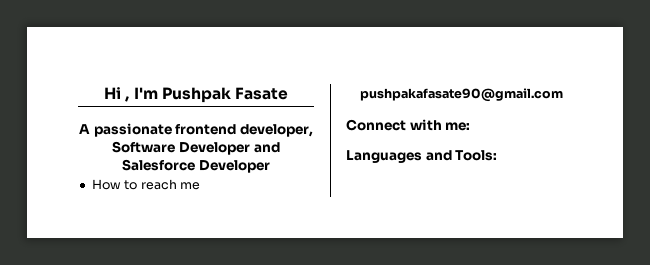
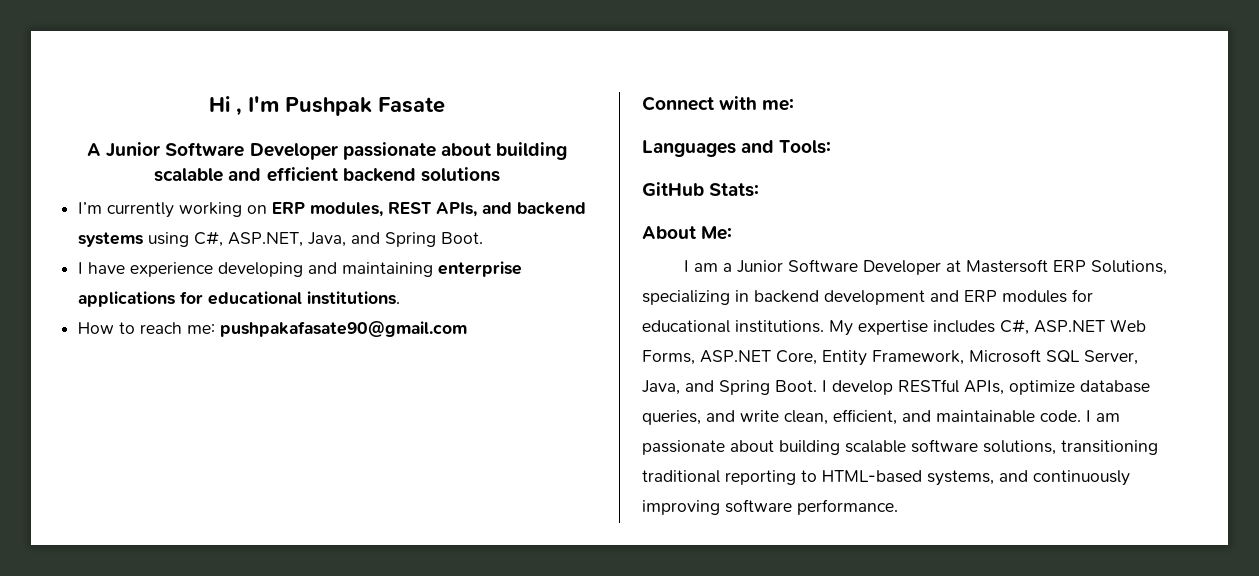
[93,123,313,137] [112,141,280,155] [122,159,270,173] passionate frontend developer, Software Developer and Salesforce Developer -> [106,142,567,160] [154,167,500,182] [78,202,587,218] [78,231,484,247] [78,261,523,277] [78,291,401,307] Junior Software Developer passionate about building scalable and efficient backend solutions // I’m currently working on ERP modules, REST APIs, and backend systems using C#, ASP.NET, Java, and Spring Boot. // I have experience developing and maintaining enterprise applications for educational institutions.
[179,182,200,190] me -> [187,324,216,334] me:
(498, 155) none -> [642,182,760,197] [642,226,733,240] [683,259,1167,275] [642,289,1093,305] [642,319,1146,336] [642,349,1138,366] [642,379,1150,395] [642,409,1120,425] [642,439,1158,455] [642,470,1130,486] [642,499,898,515] // GitHub Stats: // About Me: // I am a Junior Software Developer at Mastersoft ERP Solutions, specializing in backend development and ERP modules for educational institutions. My expertise includes C#, ASP.NET Web Forms, ASP.NET Core, Entity Framework, Microsoft SQL Server, Java, and Spring Boot. I develop RESTful APIs, optimize database queries, and write clean, efficient, and maintainable code. I am passionate about building scalable software solutions, transitioning traditional reporting to HTML-based systems, and continuously improving software performance.

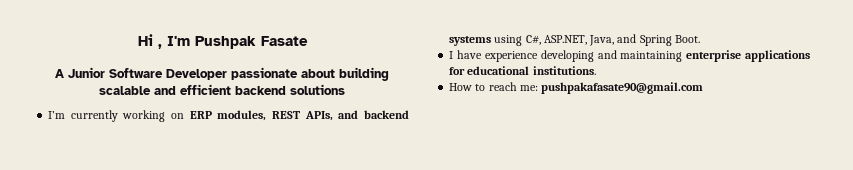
[642,96,795,111] [642,140,832,157] [642,182,760,197] [642,226,733,240] [683,259,1167,275] [642,289,1093,305] [642,319,1146,336] [642,349,1138,366] [642,379,1150,395] [642,409,1120,425] [642,439,1158,455] [642,470,1130,486] [642,499,898,515] // Connect with me: // Languages and Tools: // GitHub Stats: // About Me: // I am a Junior Software Developer at Mastersoft ERP Solutions, specializing in backend development and ERP modules for educational institutions. My expertise includes C#, ASP.NET Web Forms, ASP.NET Core, Entity Framework, Microsoft SQL Server, Java, and Spring Boot. I develop RESTful APIs, optimize database queries, and write clean, efficient, and maintainable code. I am passionate about building scalable software solutions, transitioning traditional reporting to HTML-based systems, and continuously improving software performance. -> (704, 88) none

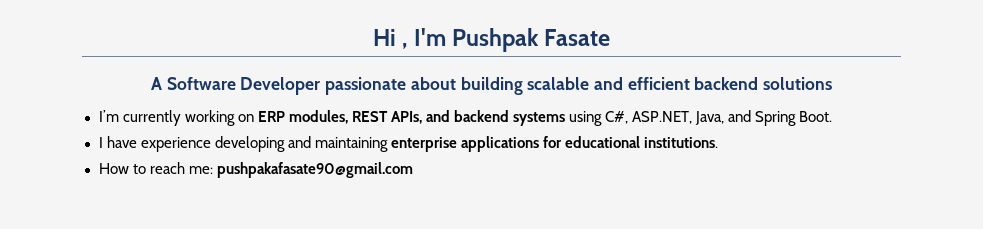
[68,67,105,78] Junior -> (162, 83) none

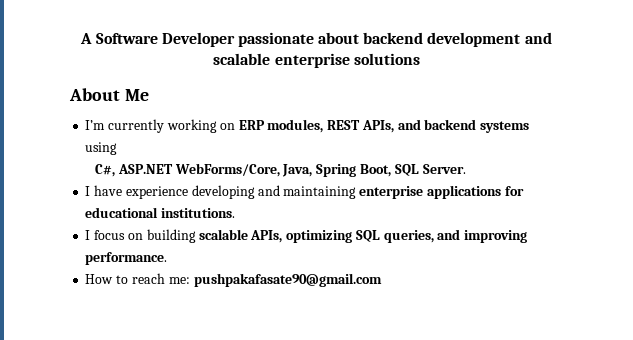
[372,28,611,52] Hi , I'm Pushpak Fasate // -> (80, 38) none
[460,77,759,95] building scalable and efficient backend -> [363,32,552,47] [213,53,350,68] backend development and scalable enterprise
(833, 83) none -> [69,88,149,101] // About Me
[605,110,833,126] C#, ASP.NET, Java, and Spring Boot. -> [95,163,466,177] // C#, ASP.NET WebForms/Core, Java, Spring Boot, SQL Server.
(718, 142) none -> [85,229,528,243] [85,252,168,265] // I focus on building scalable APIs, optimizing SQL queries, and improving performance.

